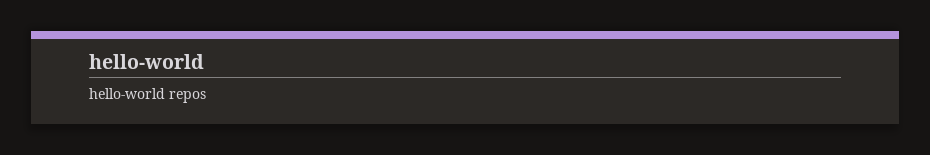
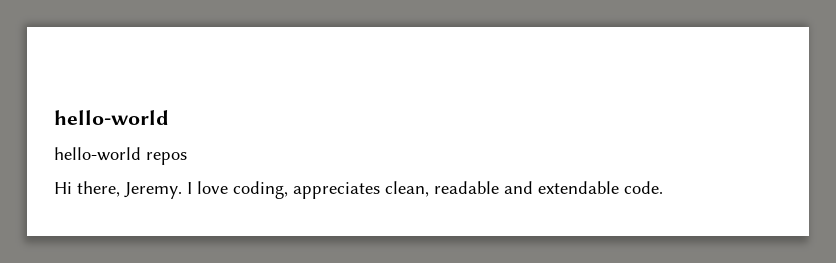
(206, 97) none -> [54,181,663,199] // Hi there, Jeremy. I love coding, appreciates clean, readable and extendable code.

